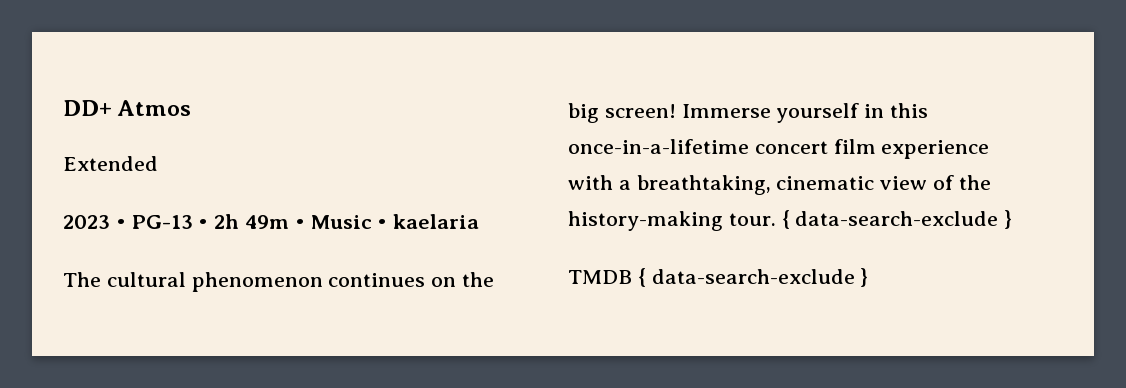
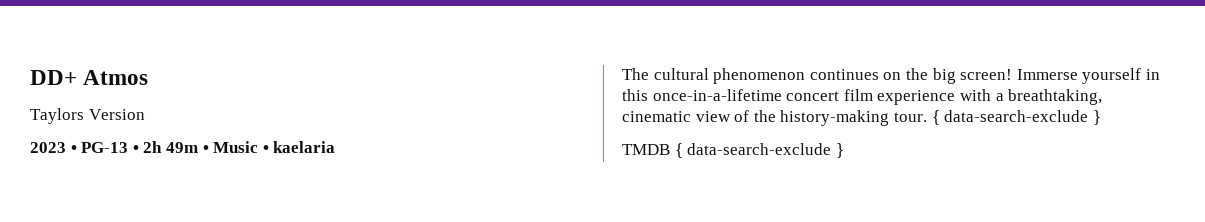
[63,156,158,171] Extended -> [30,108,145,124] Taylors Version

